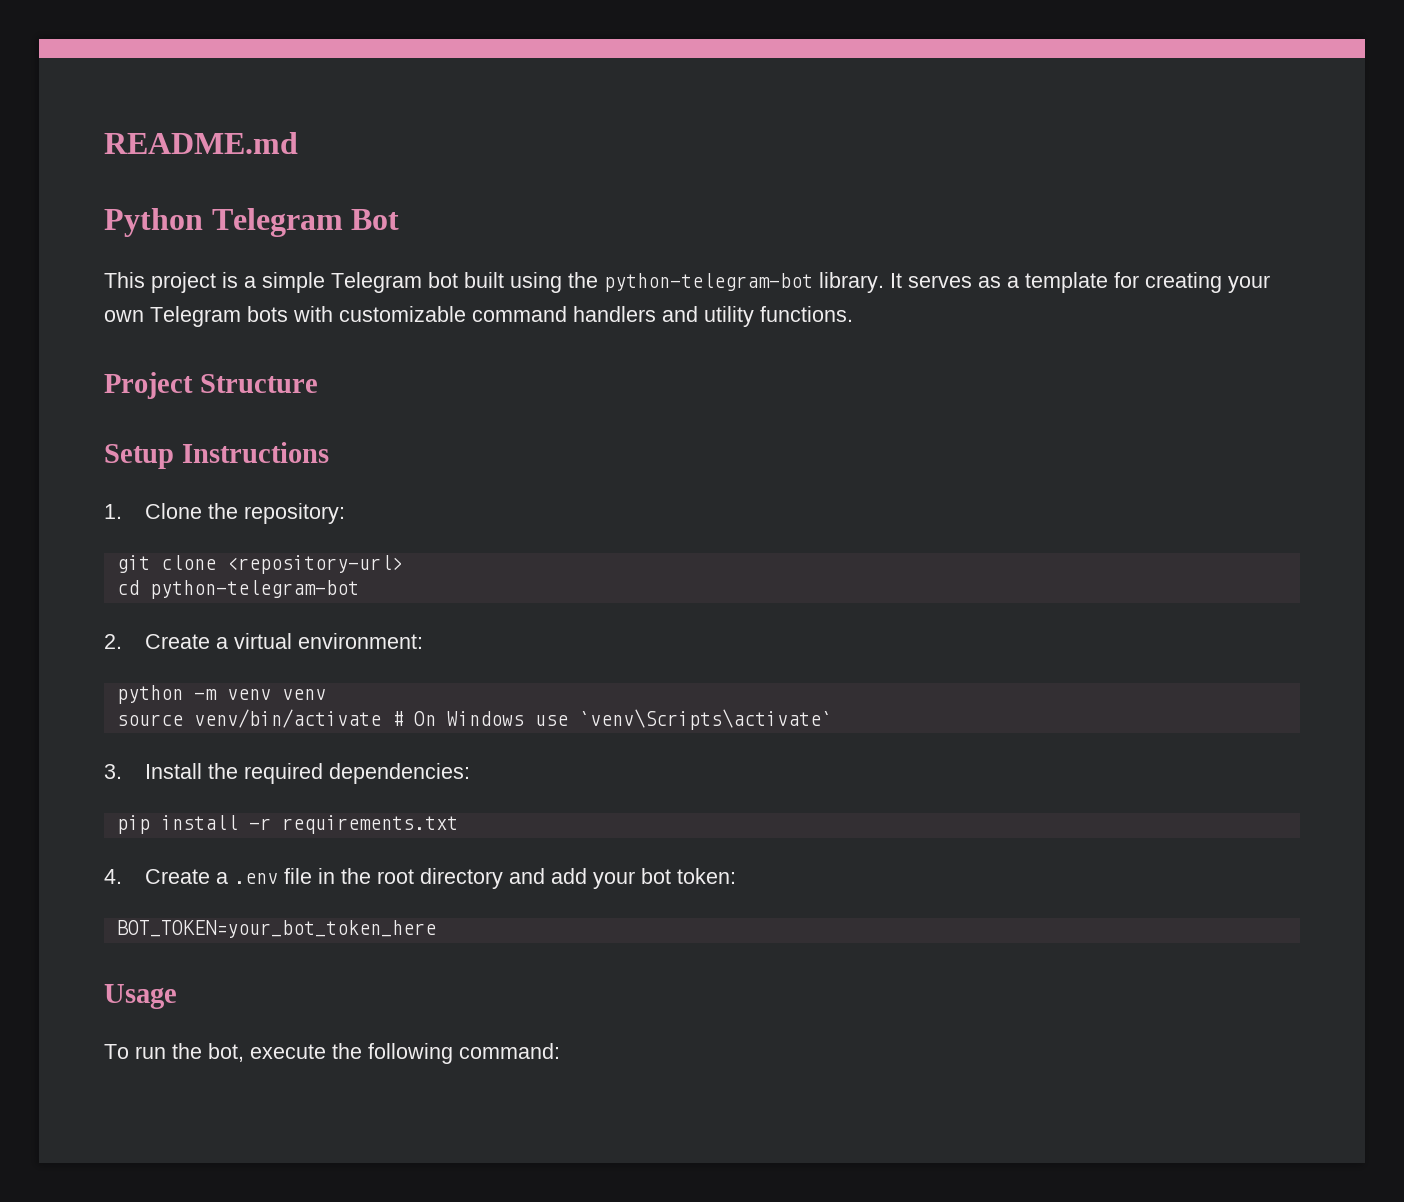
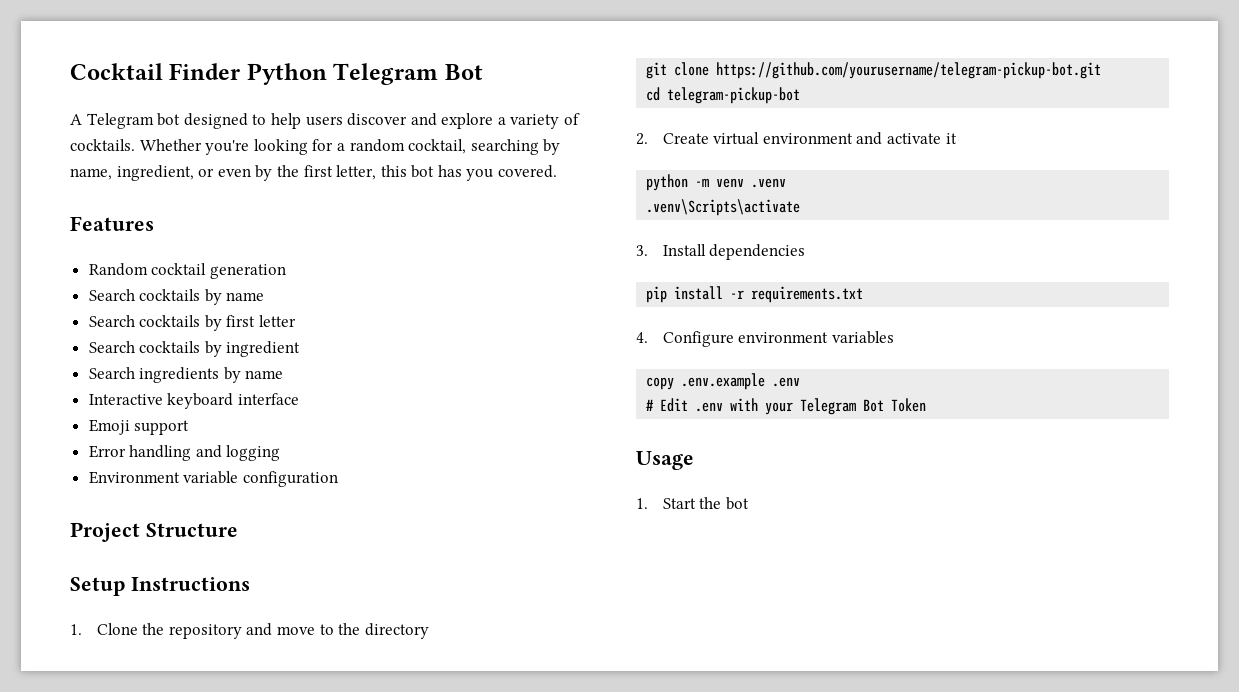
[104,132,298,154] README.md // -> [70,63,241,80] Cocktail Finder
[104,272,1270,293] [104,306,853,327] This project is a simple Telegram bot built using the python-telegram-bot library. It serves as a template for creating your own Telegram bots with customizable command handlers and utility functions. -> [70,113,581,129] [70,139,561,155] [70,165,558,181] [70,216,154,231] [88,263,286,279] [88,289,265,305] [88,315,297,331] [88,341,301,357] [88,367,284,383] [88,393,299,409] [88,419,190,435] [88,445,281,461] [88,471,338,487] A Telegram bot designed to help users discover and explore a variety of cocktails. Whether you're looking for a random cocktail, searching by name, ingredient, or even by the first letter, this bot has you covered. // Features // Random cocktail generation // Search cocktails by name // Search cocktails by first letter // Search cocktails by ingredient // Search ingredients by name // Interactive keyboard interface // Emoji support // Error handling and logging // Environment variable configuration
[244,503,346,524] repository: -> [168,623,429,639] repository and move to the directory
[226,555,403,574] <repository-url> -> [716,62,1102,79] https://github.com/yourusername/telegram-pickup-bot.git
[149,580,359,599] python-telegram-bot -> [667,87,801,104] telegram-pickup-bot
[216,633,424,649] [116,685,326,704] [116,709,832,730] a virtual environment: // python -m venv venv // source venv/bin/activate # On Windows use `venv\Scripts\activate` -> [713,132,957,145] [646,174,787,191] [646,199,801,216] virtual environment and activate it // python -m venv .venv // .venv\Scripts\activate
[208,763,471,784] the required dependencies: -> [709,244,806,260] dependencies
[145,868,737,889] [116,920,436,938] [104,984,177,1009] [104,1043,560,1064] Create a .env file in the root directory and add your bot token: // BOT_TOKEN=your_bot_token_here // Usage // To run the bot, execute the following command: -> [662,331,894,347] [646,373,801,390] [646,398,927,415] [636,451,694,470] [636,497,749,510] Configure environment variables // copy .env.example .env // # Edit .env with your Telegram Bot Token // Usage // 1. Start the bot

